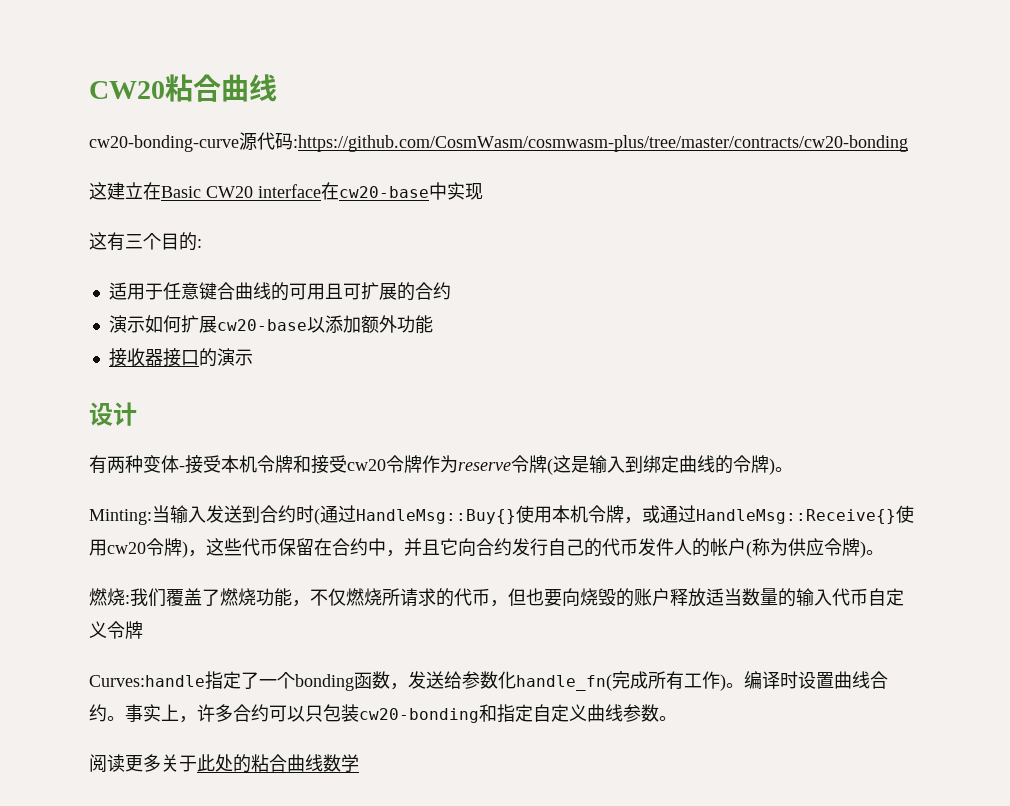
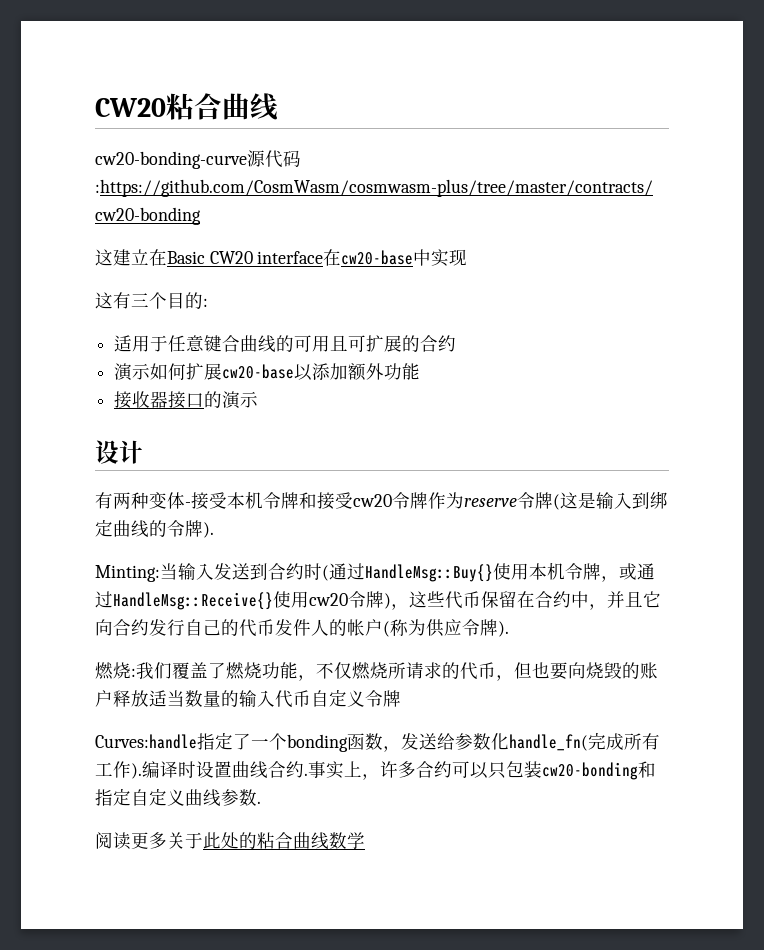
[769,458,793,475] )。 -> [203,522,214,538] ).
[860,541,884,558] )。 -> [498,621,509,637] ).
[720,674,744,691] )。 -> [131,763,142,779] ).
[107,716,125,721] 。 -> [304,773,308,776] .
[659,716,677,721] 。 -> [257,801,261,804] .

